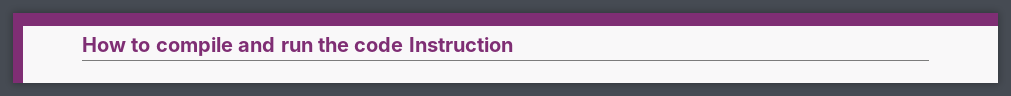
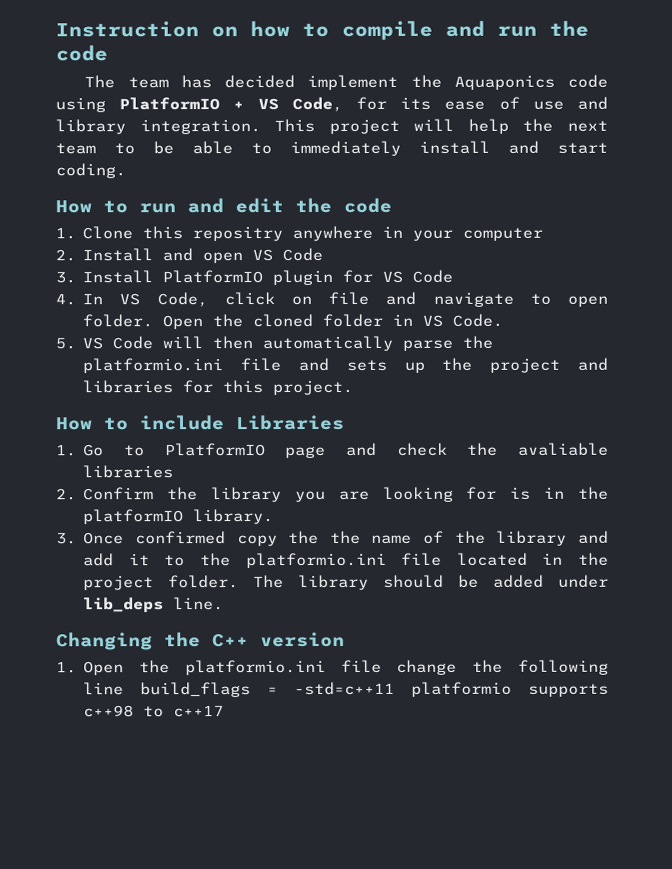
[82,37,126,52] How -> [55,21,290,38] Instruction on how
[408,37,513,52] Instruction -> [84,74,608,91] [55,96,608,113] [55,118,608,135] [55,140,608,157] [55,163,126,179] [55,197,392,214] [55,225,544,242] [55,248,324,264] [55,269,454,286] [55,291,608,308] [82,313,504,330] [55,335,494,352] [82,357,608,374] [82,379,354,396] [55,414,344,431] [56,442,609,459] [83,465,175,479] [56,486,609,503] [83,509,275,525] [56,530,610,547] [83,552,609,569] [83,574,609,591] [83,597,225,613] [56,631,345,651] [56,659,610,676] [83,681,609,698] [83,705,225,718] // The team has decided implement the Aquaponics code using PlatformIO + VS Code, for its ease of use and library integration. This project will help the next team to be able to immediately install and start coding. // How to run and edit the code // 1. Clone this repositry anywhere in your computer // 2. Install and open VS Code // 3. Install PlatformIO plugin for VS Code // 4. In VS Code, click on file and navigate to open folder. Open the cloned folder in VS Code. // 5. VS Code will then automatically parse the platformio.ini file and sets up the project and libraries for this project. // How to include Libraries // 1. Go to PlatformIO page and check the avaliable libraries // 2. Confirm the library you are looking for is in the platformIO library. // 3. Once confirmed copy the the name of the library and add it to the platformio.ini file located in the project folder. The library should be added under lib_deps line. // Changing the C++ version // 1. Open the platformio.ini file change the following line build_flags = -std=c++11 platformio supports c++98 to c++17

